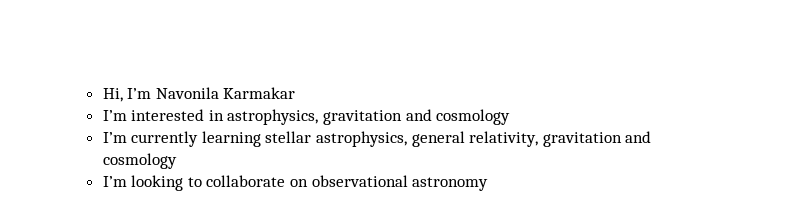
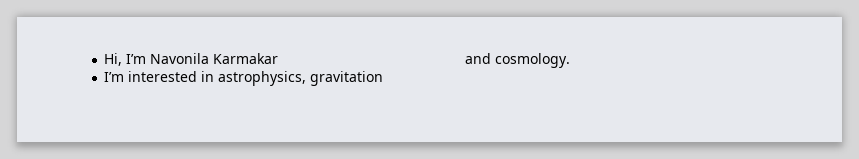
[436,109,511,125] [102,131,652,147] [102,153,177,169] [102,175,489,191] cosmology // I’m currently learning stellar astrophysics, general relativity, gravitation and cosmology // I’m looking to collaborate on observational astronomy -> [495,53,571,68] cosmology.

